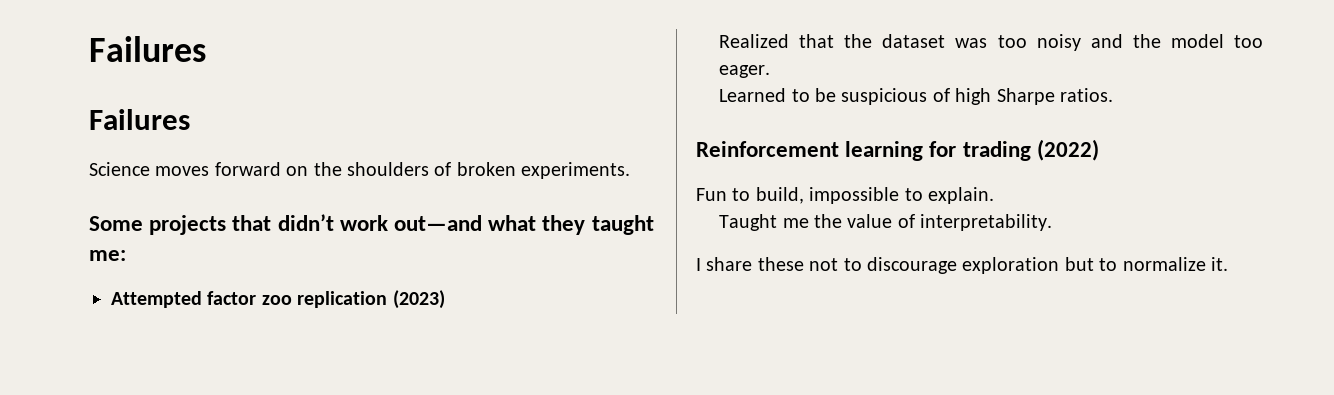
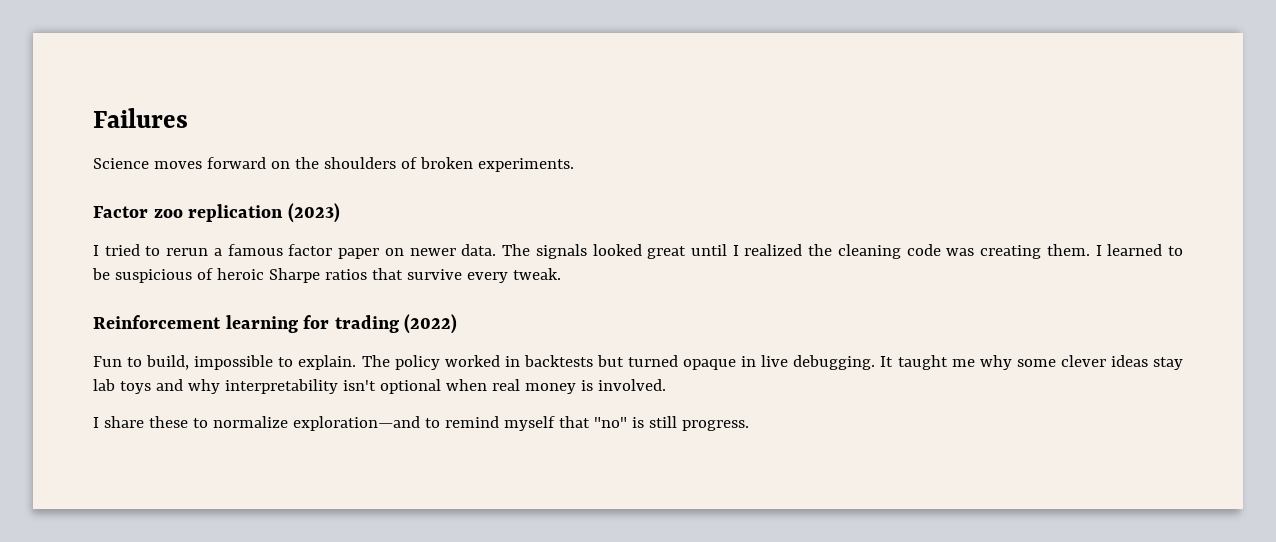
[89,36,206,62] [89,109,190,130] Failures // Failures -> [93,108,188,128] Failures
[89,214,654,235] [89,250,126,261] [111,290,445,309] [719,34,1263,51] [719,65,771,78] [719,88,1113,105] Some projects that didn’t work out—and what they taught me: // Attempted factor zoo replication (2023) // Realized that the dataset was too noisy and the model too eager. // Learned to be suspicious of high Sharpe ratios. -> [93,203,340,223] [93,244,1184,259] [92,268,561,283] Factor zoo replication (2023) // I tried to rerun a famous factor paper on newer data. The signals looked great until I realized the cleaning code was creating them. I learned to be suspicious of heroic Sharpe ratios that survive every tweak.
[719,214,1053,231] [696,257,1228,274] // Taught me the value of interpretability. // I share these not to discourage exploration but to normalize it. -> [361,355,1184,370] [93,379,666,394] [93,416,749,431] The policy worked in backtests but turned opaque in live debugging. It taught me why some clever ideas stay lab toys and why interpretability isn't optional when real money is involved. // I share these to normalize exploration—and to remind myself that "no" is still progress.

